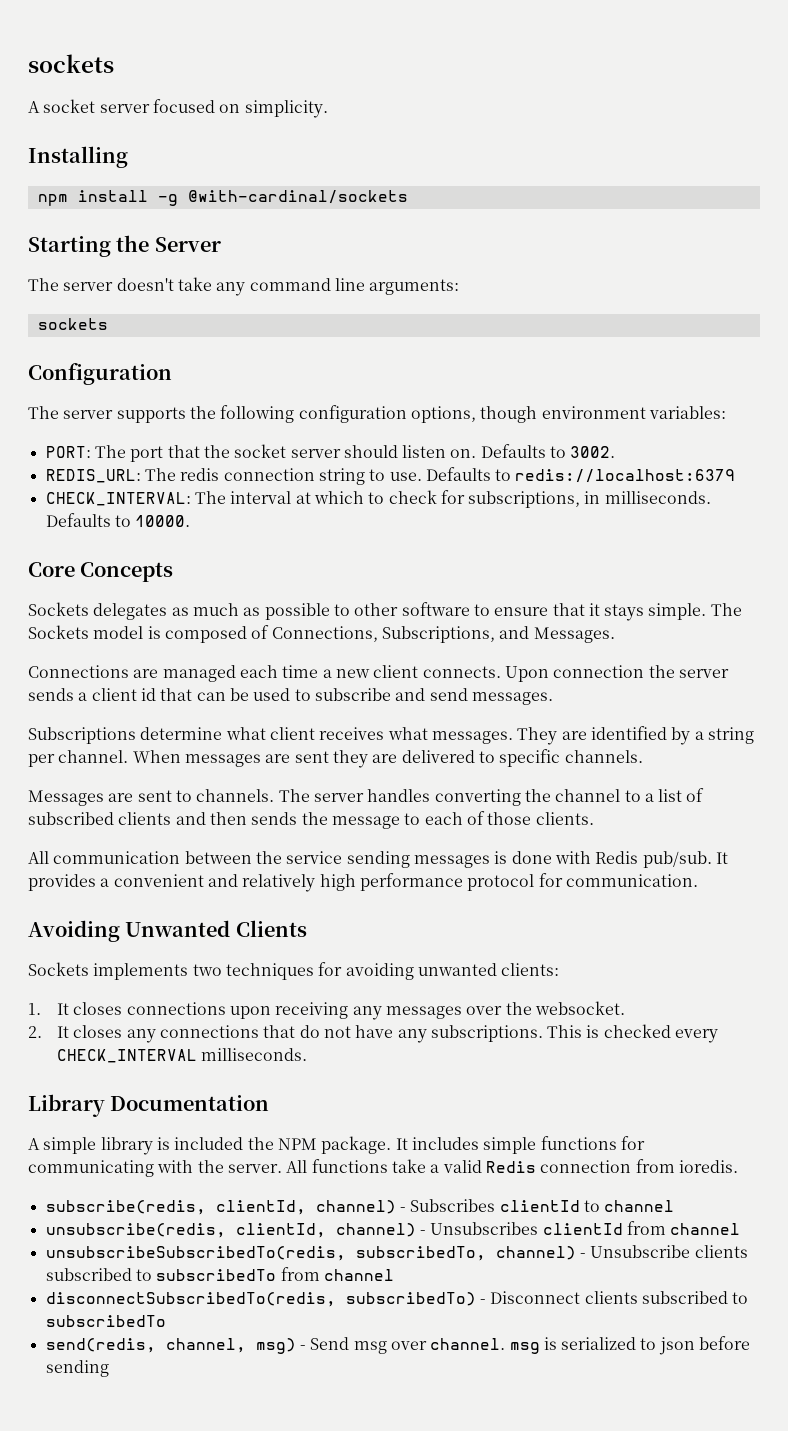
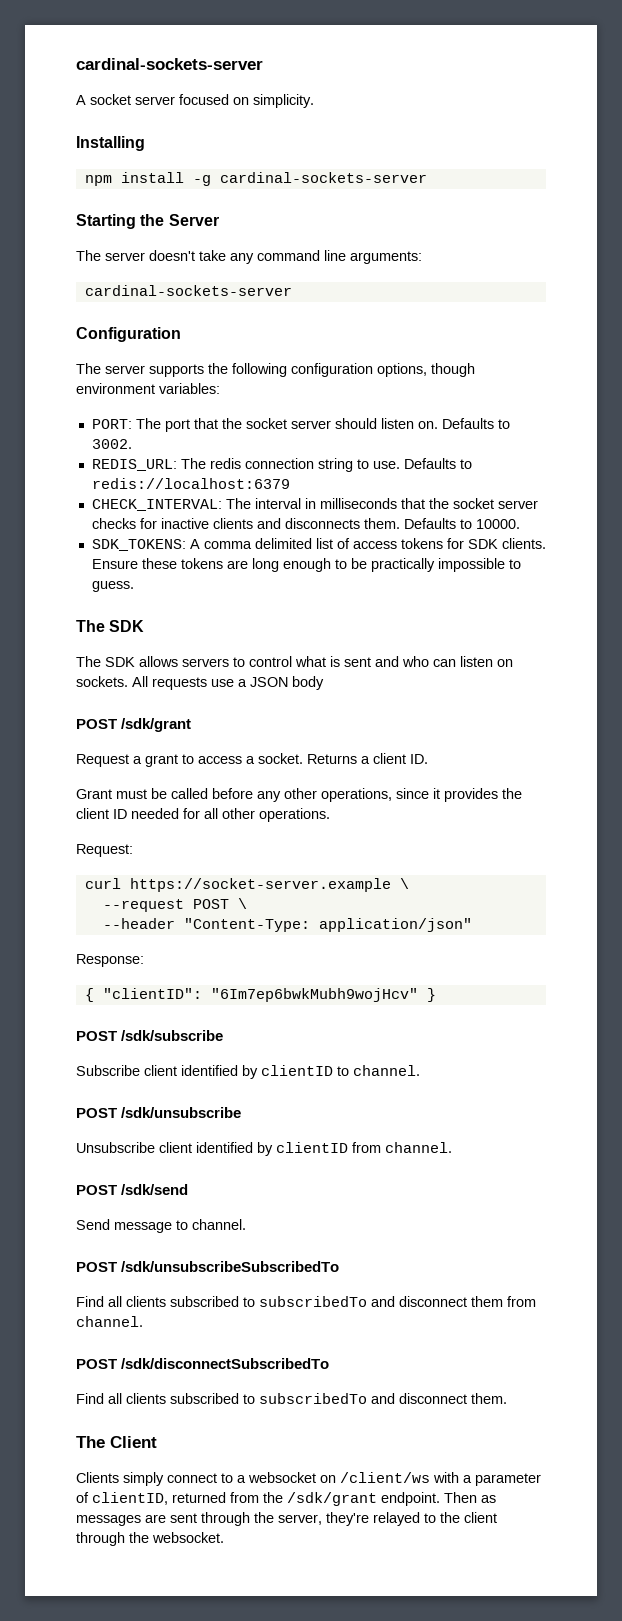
[28,54,114,73] sockets -> [76,58,263,70] cardinal-sockets-server
[187,190,408,204] @with-cardinal/sockets -> [219,172,427,183] cardinal-sockets-server
[37,318,108,330] sockets -> [84,285,292,296] cardinal-sockets-server
[295,490,711,508] [45,513,191,527] [28,562,174,582] [28,602,742,621] [28,625,615,643] [28,665,729,682] [28,688,553,705] [28,726,754,745] [28,749,643,768] [28,788,705,806] [28,811,594,829] [28,851,728,868] [28,873,698,892] [28,920,307,942] [28,962,560,980] [28,1001,625,1020] [28,1024,719,1043] [56,1048,308,1063] [28,1094,270,1117] [28,1136,645,1155] [28,1159,738,1177] [45,1199,675,1215] [45,1221,741,1238] [45,1245,748,1261] [45,1267,394,1281] [45,1291,749,1307] [45,1315,166,1327] [45,1336,751,1355] [45,1360,109,1377] at which to check for subscriptions, in milliseconds. Defaults to 10000. // Core Concepts // Sockets delegates as much as possible to other software to ensure that it stays simple. The Sockets model is composed of Connections, Subscriptions, and Messages. // Connections are managed each time a new client connects. Upon connection the server sends a client id that can be used to subscribe and send messages. // Subscriptions determine what client receives what messages. They are identified by a string per channel. When messages are sent they are delivered to specific channels. // Messages are sent to channels. The server handles converting the channel to a list of subscribed clients and then sends the message to each of those clients. // All communication between the service sending messages is done with Redis pub/sub. It provides a convenient and relatively high performance protocol for communication. // Avoiding Unwanted Clients // Sockets implements two techniques for avoiding unwanted clients: // 1. It closes connections upon receiving any messages over the websocket. // 2. It closes any connections that do not have any subscriptions. This is checked every CHECK_INTERVAL milliseconds. // Library Documentation // A simple library is included the NPM package. It includes simple functions for communicating with the server. All functions take a valid Redis connection from ioredis. // subscribe(redis, clientId, channel) - Subscribes clientId to channel // unsubscribe(redis, clientId, channel) - Unsubscribes clientId from channel // unsubscribeSubscribedTo(redis, subscribedTo, channel) - Unsubscribe clients subscribed to subscribedTo from channel // disconnectSubscribedTo(redis, subscribedTo) - Disconnect clients subscribed to subscribedTo // send(redis, channel, msg) - Send msg over channel. msg is serialized to json before sending -> [304,498,538,509] [91,518,520,529] [91,538,546,551] [91,558,521,572] [91,581,134,592] [76,620,145,632] [76,656,513,667] [76,676,324,690] [76,718,192,732] [76,753,428,767] [76,788,522,802] [76,808,330,822] [76,844,133,857] [84,878,409,892] [102,898,247,912] [102,918,472,932] [76,954,144,967] [84,988,436,1002] [76,1030,224,1041] [76,1065,420,1079] [76,1107,242,1118] [76,1142,452,1156] [76,1184,189,1195] [76,1219,246,1233] [76,1261,340,1272] [76,1296,536,1307] [76,1316,143,1327] [76,1358,330,1369] [76,1393,507,1404] [76,1436,157,1448] [76,1472,541,1486] [76,1492,496,1506] [76,1512,497,1526] [76,1532,224,1546] in milliseconds that the socket server checks for inactive clients and disconnects them. Defaults to 10000. // SDK_TOKENS: A comma delimited list of access tokens for SDK clients. Ensure these tokens are long enough to be practically impossible to guess. // The SDK // The SDK allows servers to control what is sent and who can listen on sockets. All requests use a JSON body // POST /sdk/grant // Request a grant to access a socket. Returns a client ID. // Grant must be called before any other operations, since it provides the client ID needed for all other operations. // Request: // curl https://socket-server.example \ // --request POST \ // --header "Content-Type: application/json" // Response: // { "clientID": "6Im7ep6bwkMubh9wojHcv" } // POST /sdk/subscribe // Subscribe client identified by clientID to channel. // POST /sdk/unsubscribe // Unsubscribe client identified by clientID from channel. // POST /sdk/send // Send message to channel. // POST /sdk/unsubscribeSubscribedTo // Find all clients subscribed to subscribedTo and disconnect them from channel. // POST /sdk/disconnectSubscribedTo // Find all clients subscribed to subscribedTo and disconnect them. // The Client // Clients simply connect to a websocket on /client/ws with a parameter of clientID, returned from the /sdk/grant endpoint. Then as messages are sent through the server, they're relayed to the client through the websocket.

